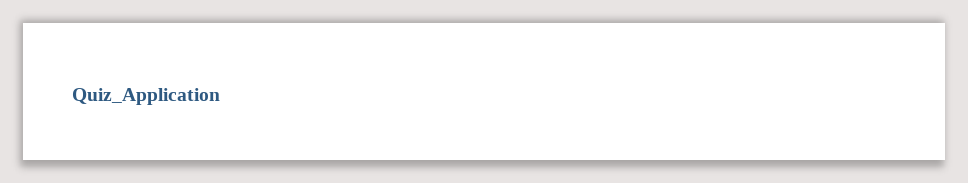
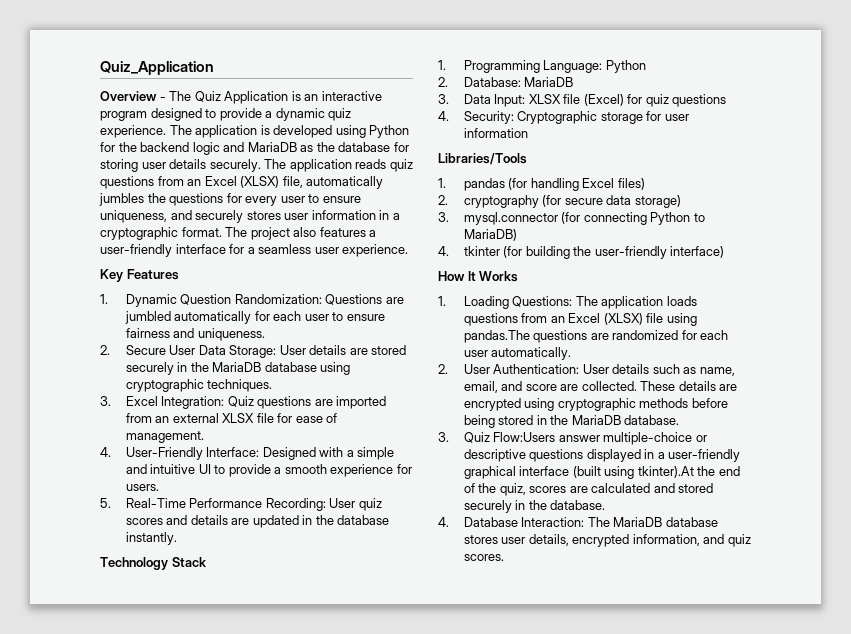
(220, 96) none -> [100,91,382,104] [100,108,352,121] [100,125,410,138] [100,142,409,155] [100,159,413,172] [100,176,384,189] [99,193,361,206] [100,210,400,223] [100,227,377,240] [100,244,409,257] [100,269,179,282] [100,294,404,307] [124,311,385,324] [125,328,265,341] [100,345,407,358] [125,362,351,375] [125,379,273,392] [100,396,387,409] [125,413,338,423] [125,431,204,443] [100,447,395,460] [125,464,412,477] [125,484,159,491] [100,498,382,511] [125,515,390,528] [125,532,177,545] [100,557,207,570] [438,60,646,73] [438,77,574,87] [438,94,727,107] [438,111,689,124] [463,128,528,138] [438,153,527,165] [438,178,645,191] [438,195,681,208] [438,212,705,225] [463,229,517,241] [438,246,725,259] [438,271,519,282] [438,296,697,309] [463,313,697,326] [463,330,729,343] [463,347,572,360] [438,364,735,376] [463,381,738,393] [463,398,728,411] [463,415,680,428] [438,432,707,445] [463,449,741,462] [463,466,740,479] [463,483,714,496] [463,500,606,513] [438,517,718,527] [463,534,751,547] [463,554,504,561] // Overview - The Quiz Application is an interactive program designed to provide a dynamic quiz experience. The application is developed using Python for the backend logic and MariaDB as the database for storing user details securely. The application reads quiz questions from an Excel (XLSX) file, automatically jumbles the questions for every user to ensure uniqueness, and securely stores user information in a cryptographic format. The project also features a user-friendly interface for a seamless user experience. // Key Features // 1. Dynamic Question Randomization: Questions are jumbled automatically for each user to ensure fairness and uniqueness. // 2. Secure User Data Storage: User details are stored securely in the MariaDB database using cryptographic techniques. // 3. Excel Integration: Quiz questions are imported from an external XLSX file for ease of management. // 4. User-Friendly Interface: Designed with a simple and intuitive UI to provide a smooth experience for users. // 5. Real-Time Performance Recording: User quiz scores and details are updated in the database instantly. // Technology Stack // 1. Programming Language: Python // 2. Database: MariaDB // 3. Data Input: XLSX file (Excel) for quiz questions // 4. Security: Cryptographic storage for user information // Libraries/Tools // 1. pandas (for handling Excel files) // 2. cryptography (for secure data storage) // 3. mysql.connector (for connecting Python to MariaDB) // 4. tkinter (for building the user-friendly interface) // How It Works // 1. Loading Questions: The application loads questions from an Excel (XLSX) file using pandas.The questions are randomized for each user automatically. // 2. User Authentication: User details such as name, email, and score are collected. These details are encrypted using cryptographic methods before being stored in the MariaDB database. // 3. Quiz Flow:Users answer multiple-choice or descriptive questions displayed in a user-friendly graphical interface (built using tkinter).At the end of the quiz, scores are calculated and stored securely in the database. // 4. Database Interaction: The MariaDB database stores user details, encrypted information, and quiz scores.

